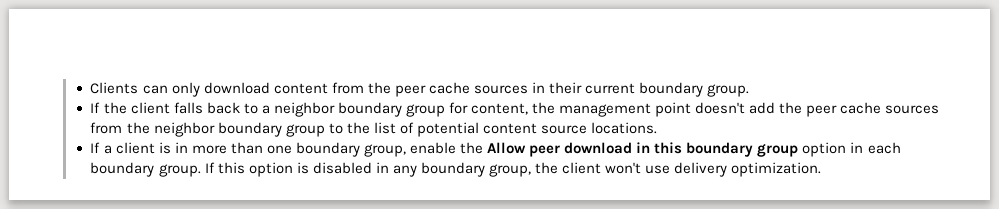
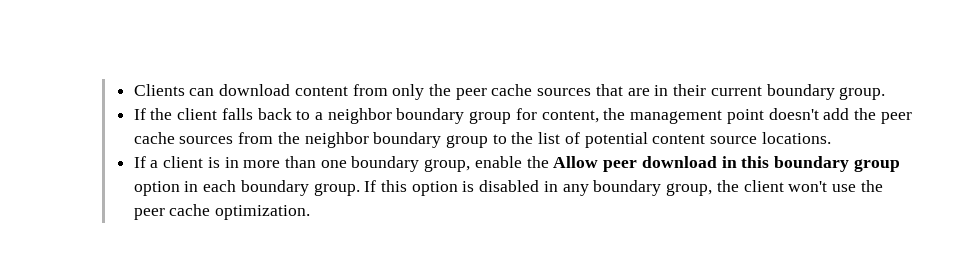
[171,82,200,97] only -> (215, 92) none
[367,82,528,97] the peer cache sources -> [392,84,650,100] only the peer cache sources that are
[674,162,728,177] delivery -> [860,180,883,192] [133,204,211,220] the peer cache

